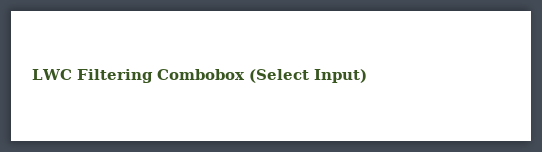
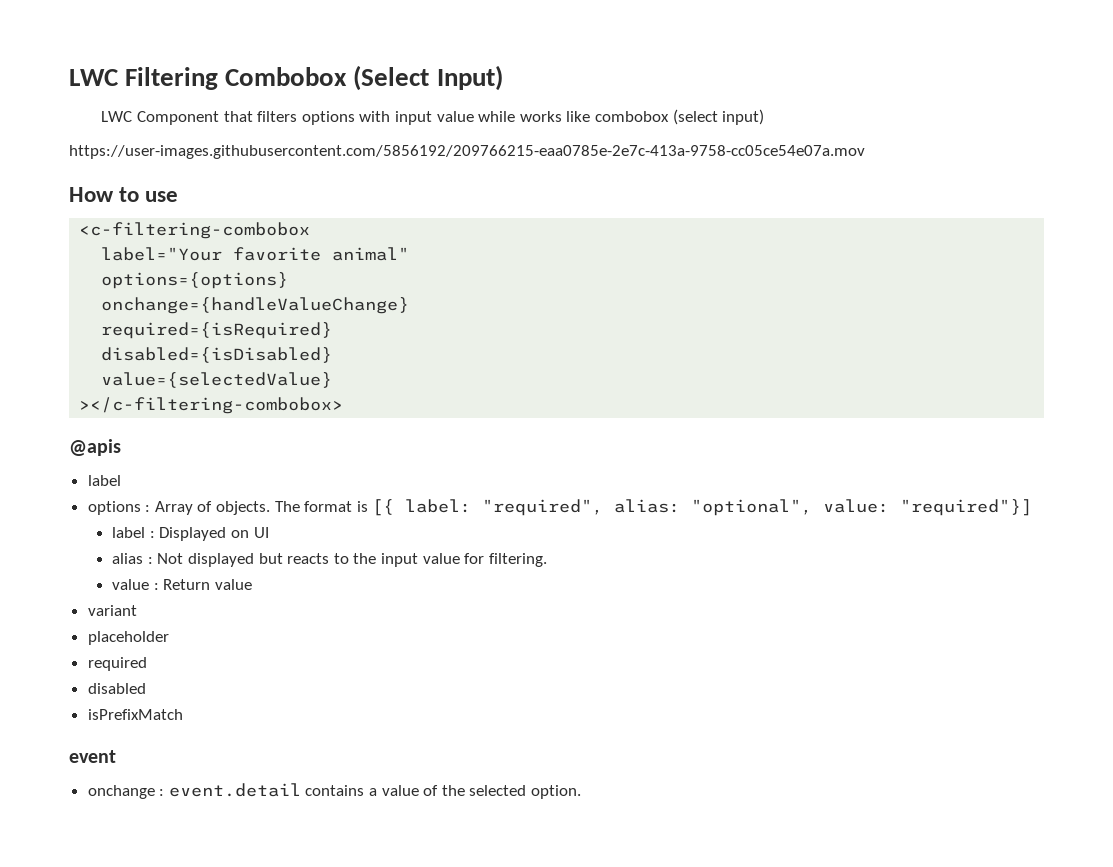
(367, 76) none -> [101,109,765,125] [69,145,865,159] [69,187,179,202] [79,222,311,239] [101,247,410,261] [101,272,289,289] [101,297,410,314] [101,322,333,339] [101,347,333,363] [101,372,333,388] [79,397,344,414] [69,439,121,456] [87,475,121,486] [87,499,1033,516] [112,527,269,541] [112,553,547,567] [112,579,253,590] [87,605,137,616] [87,631,169,645] [87,657,147,671] [87,683,146,694] [87,709,183,720] [69,750,116,763] [87,783,582,799] // LWC Component that filters options with input value while works like combobox (select input) // https://user-images.githubusercontent.com/5856192/209766215-eaa0785e-2e7c-413a-9758-cc05ce54e07a.mov // How to use // <c-filtering-combobox // label="Your favorite animal" // options={options} // onchange={handleValueChange} // required={isRequired} // disabled={isDisabled} // value={selectedValue} // ></c-filtering-combobox> // @apis // label // options : Array of objects. The format is [{ label: "required", alias: "optional", value: "required"}] // label : Displayed on UI // alias : Not displayed but reacts to the input value for filtering. // value : Return value // variant // placeholder // required // disabled // isPrefixMatch // event // onchange : event.detail contains a value of the selected option.

